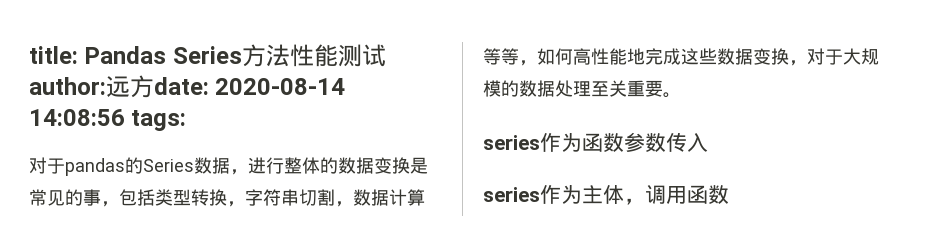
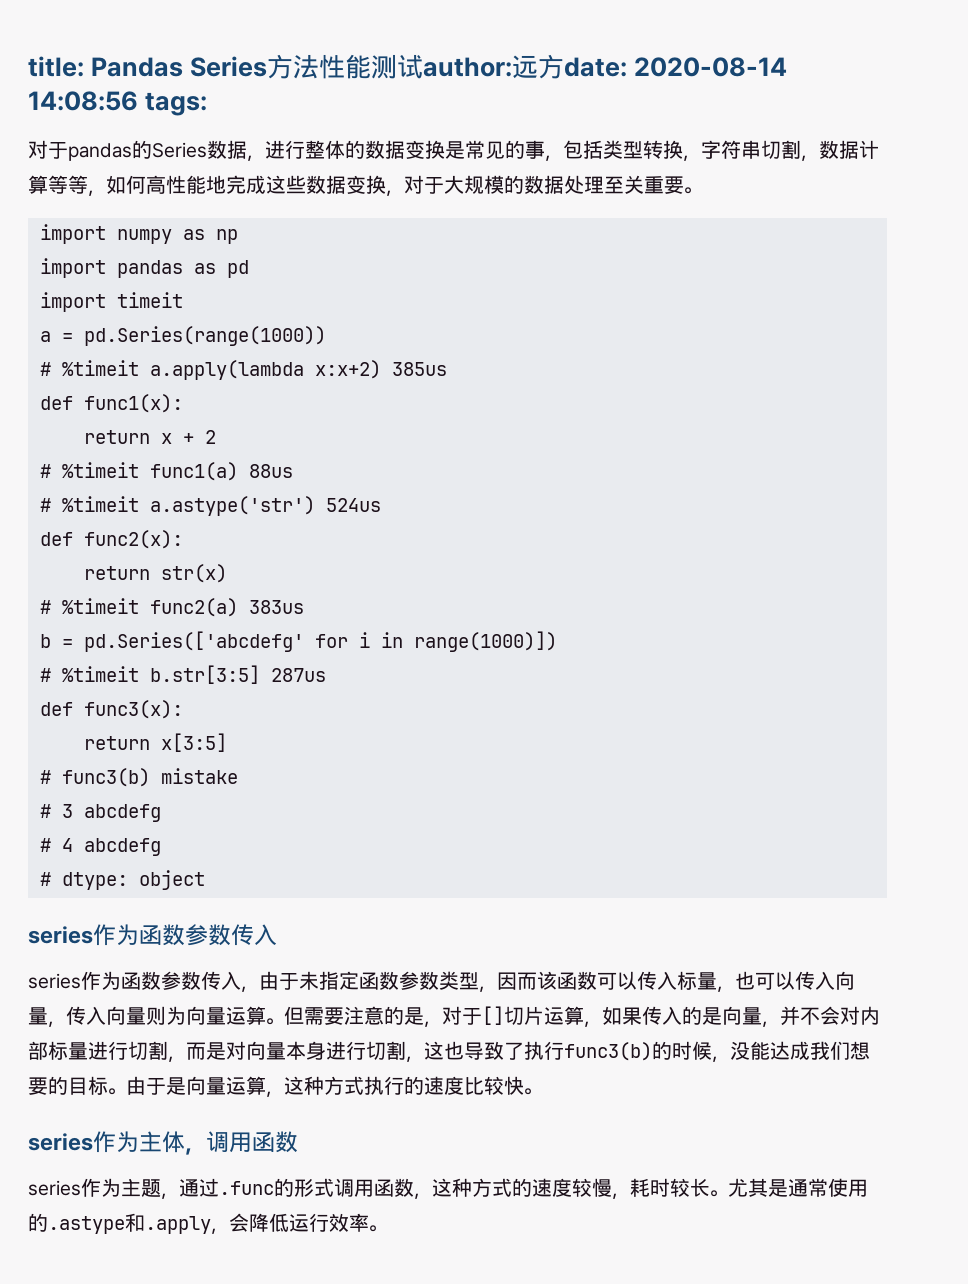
[483,132,708,152] // series作为函数参数传入 -> [39,224,238,244] [39,258,249,278] [39,292,183,312] [39,326,326,346] [39,360,447,380] [39,394,183,413] [83,430,216,444] [39,462,293,481] [39,496,381,516] [39,530,183,549] [83,564,227,583] [39,598,304,617] [39,631,557,652] [39,665,326,684] [39,700,183,719] [83,733,227,752] [39,768,238,787] [39,804,161,822] [39,838,161,856] [39,870,205,890] [28,924,277,946] [28,971,855,992] [28,1006,880,1027] [28,1041,870,1062] [28,1076,542,1097] // import numpy as np // import pandas as pd // import timeit // a = pd.Series(range(1000)) // # %timeit a.apply(lambda x:x+2) 385us // def func1(x): // return x + 2 // # %timeit func1(a) 88us // # %timeit a.astype('str') 524us // def func2(x): // return str(x) // # %timeit func2(a) 383us // b = pd.Series(['abcdefg' for i in range(1000)]) // # %timeit b.str[3:5] 287us // def func3(x): // return x[3:5] // # func3(b) mistake // # 3 abcdefg // # 4 abcdefg // # dtype: object // series作为函数参数传入 // series作为函数参数传入，由于未指定函数参数类型，因而该函数可以传入标量，也可以传入向量，传入向量则为向量运算。但需要注意的是，对于[]切片运算，如果传入的是向量，并不会对内部标量进行切割，而是对向量本身进行切割，这也导致了执行func3(b)的时候，没能达成我们想要的目标。由于是向量运算，这种方式执行的速度比较快。
(729, 194) none -> [28,1178,868,1199] [28,1213,387,1234] // series作为主题，通过.func的形式调用函数，这种方式的速度较慢，耗时较长。尤其是通常使用的.astype和.apply，会降低运行效率。

